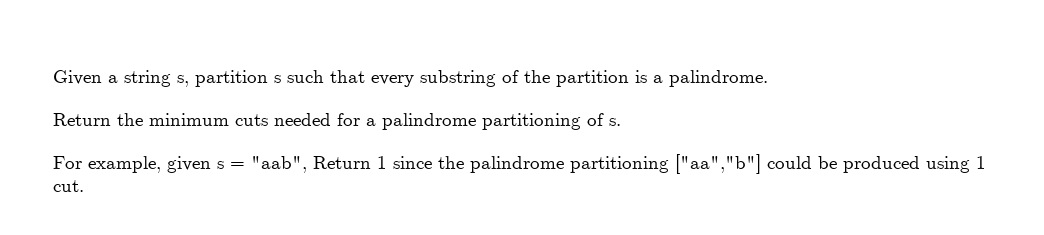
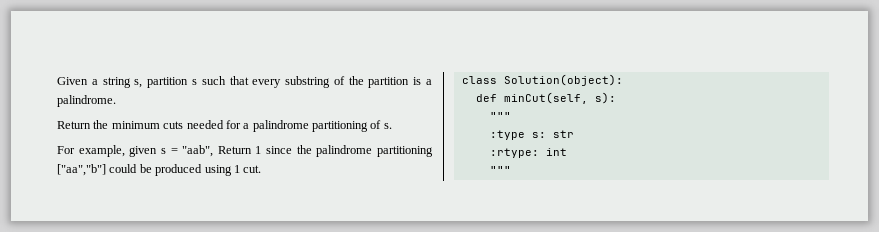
(84, 186) none -> [461,74,623,86] [475,92,616,104] [489,112,511,120] [489,130,574,140] [489,148,567,158] [489,166,511,174] // class Solution(object): // def minCut(self, s): // """ // :type s: str // :rtype: int // """

